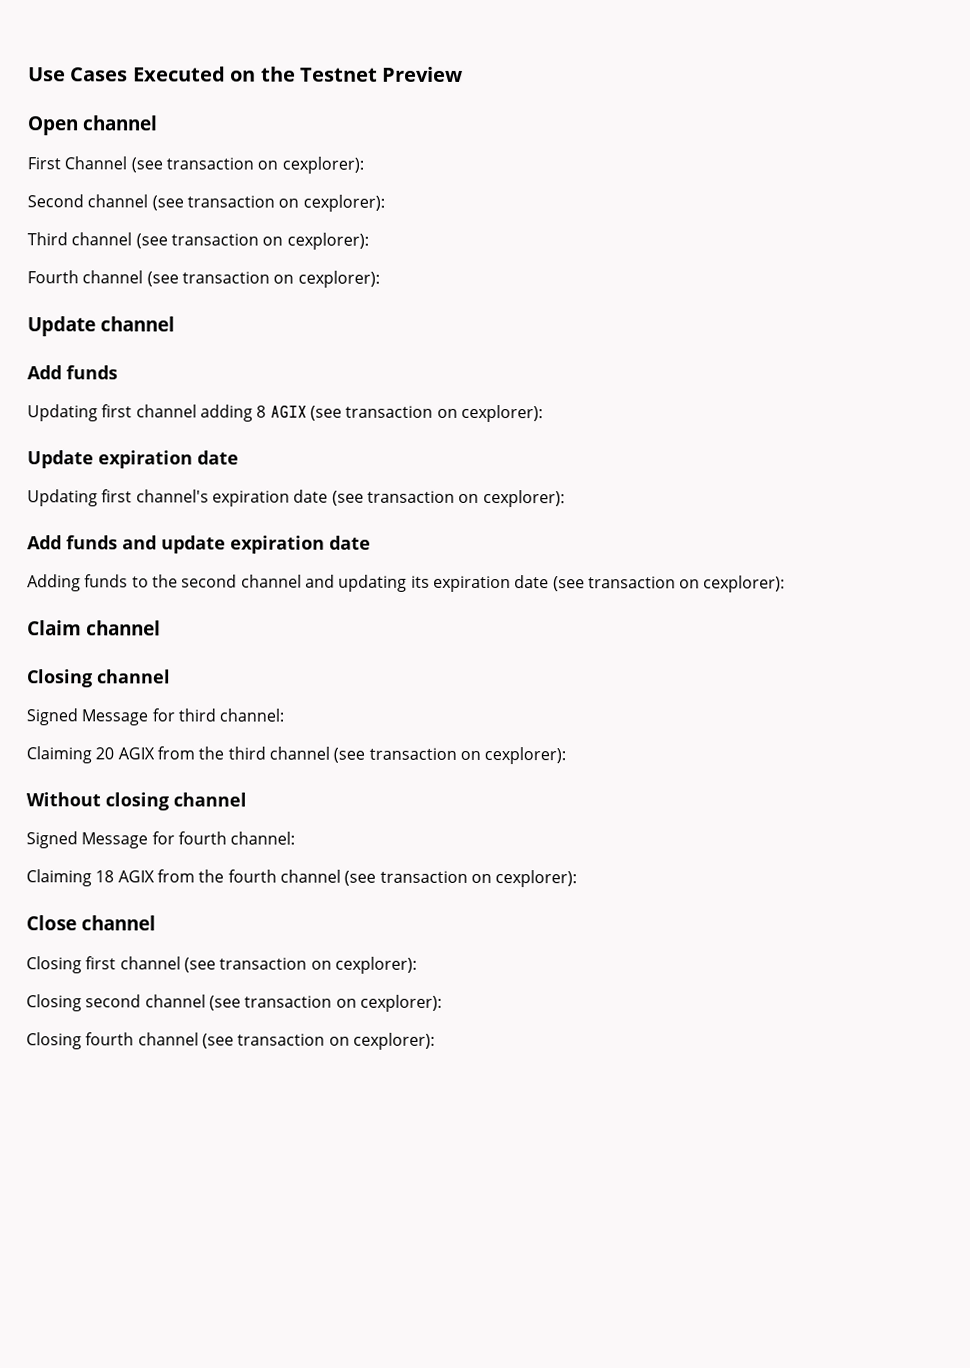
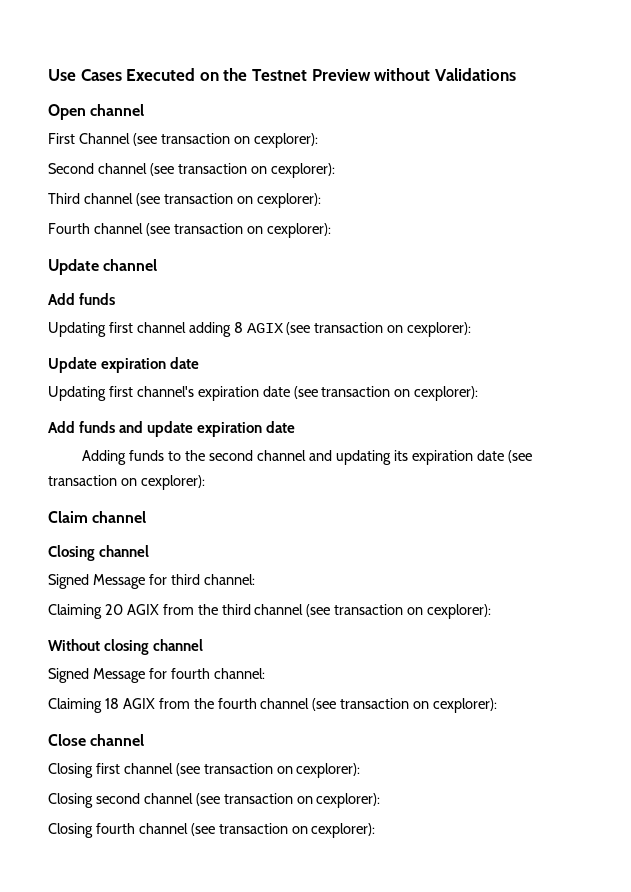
(464, 74) none -> [374,68,516,81] without Validations

